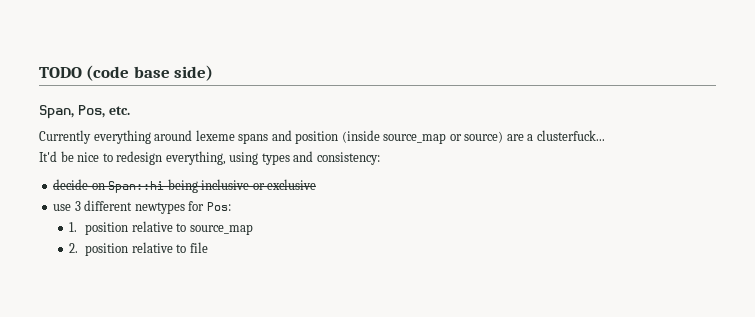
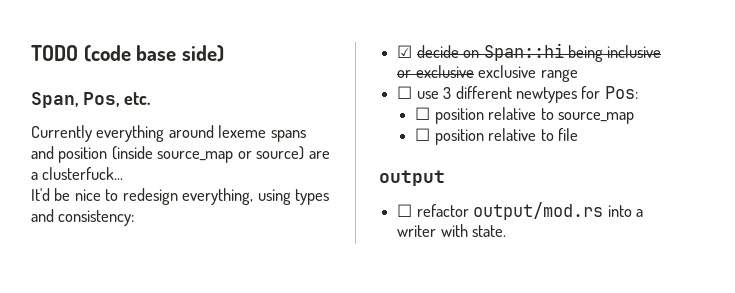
(380, 158) none -> [397,45,413,58] ☑
(317, 184) // -> [478,65,578,82] [397,86,413,99] exclusive range // ☐
[69,222,78,232] 1. -> [415,107,431,120] ☐
[69,243,79,253] 2. -> [415,128,431,141] ☐
(208, 247) none -> [379,170,445,186] [397,202,643,220] [397,224,507,237] // output // ☐ refactor output/mod.rs into a writer with state.

